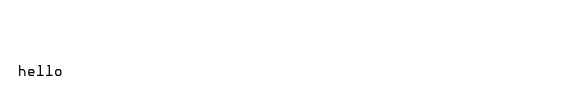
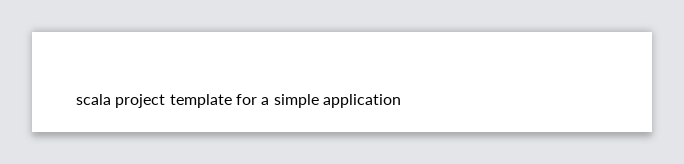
[18,65,63,76] hello -> [76,94,401,108] scala project template for a simple application

